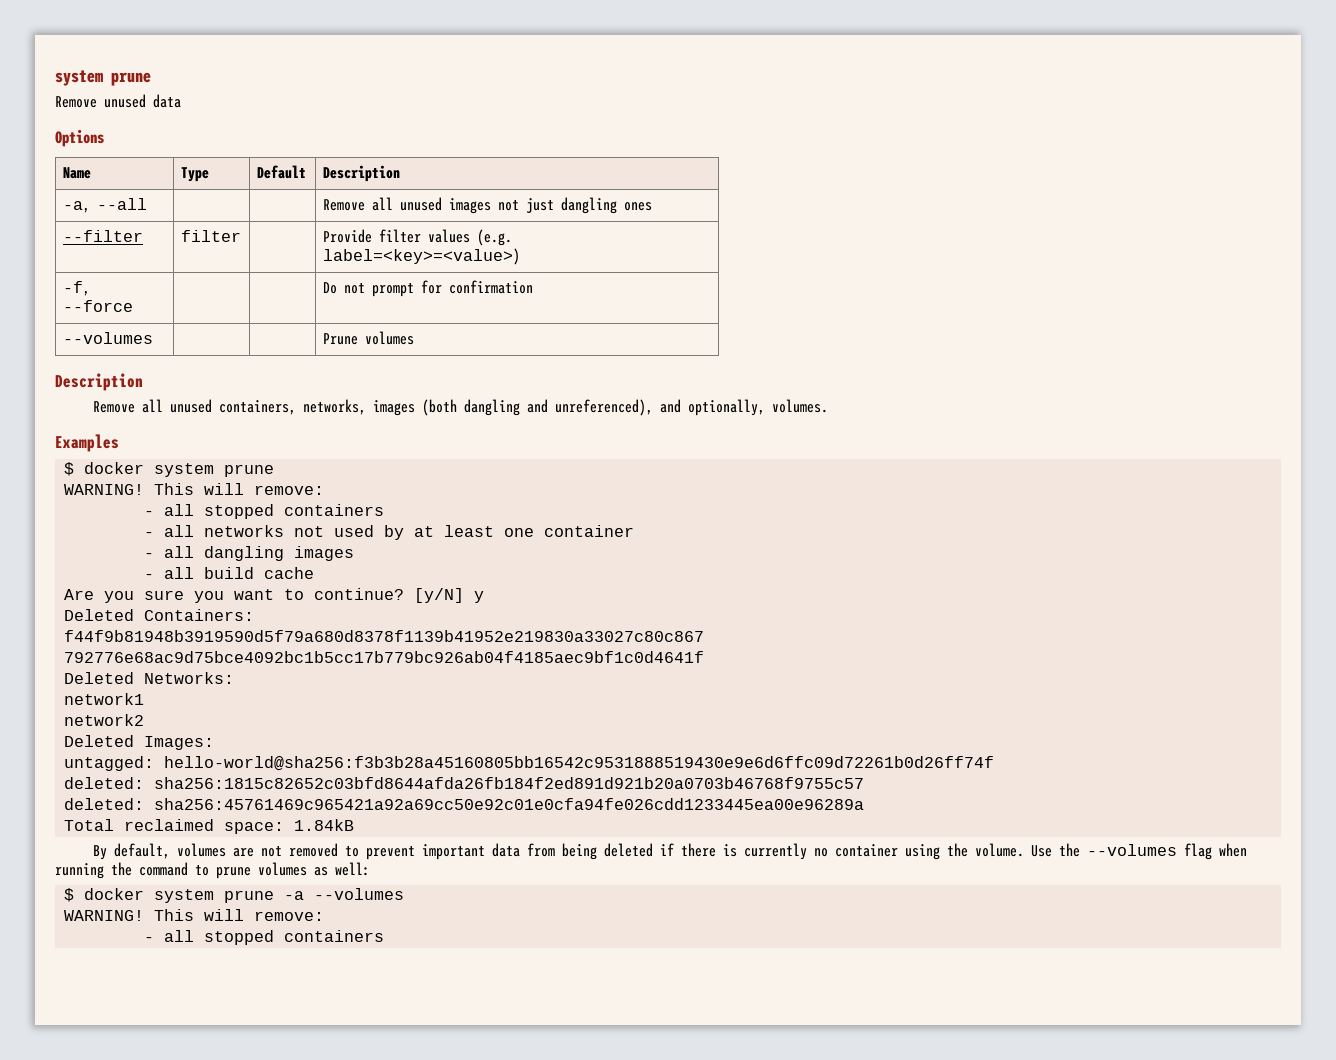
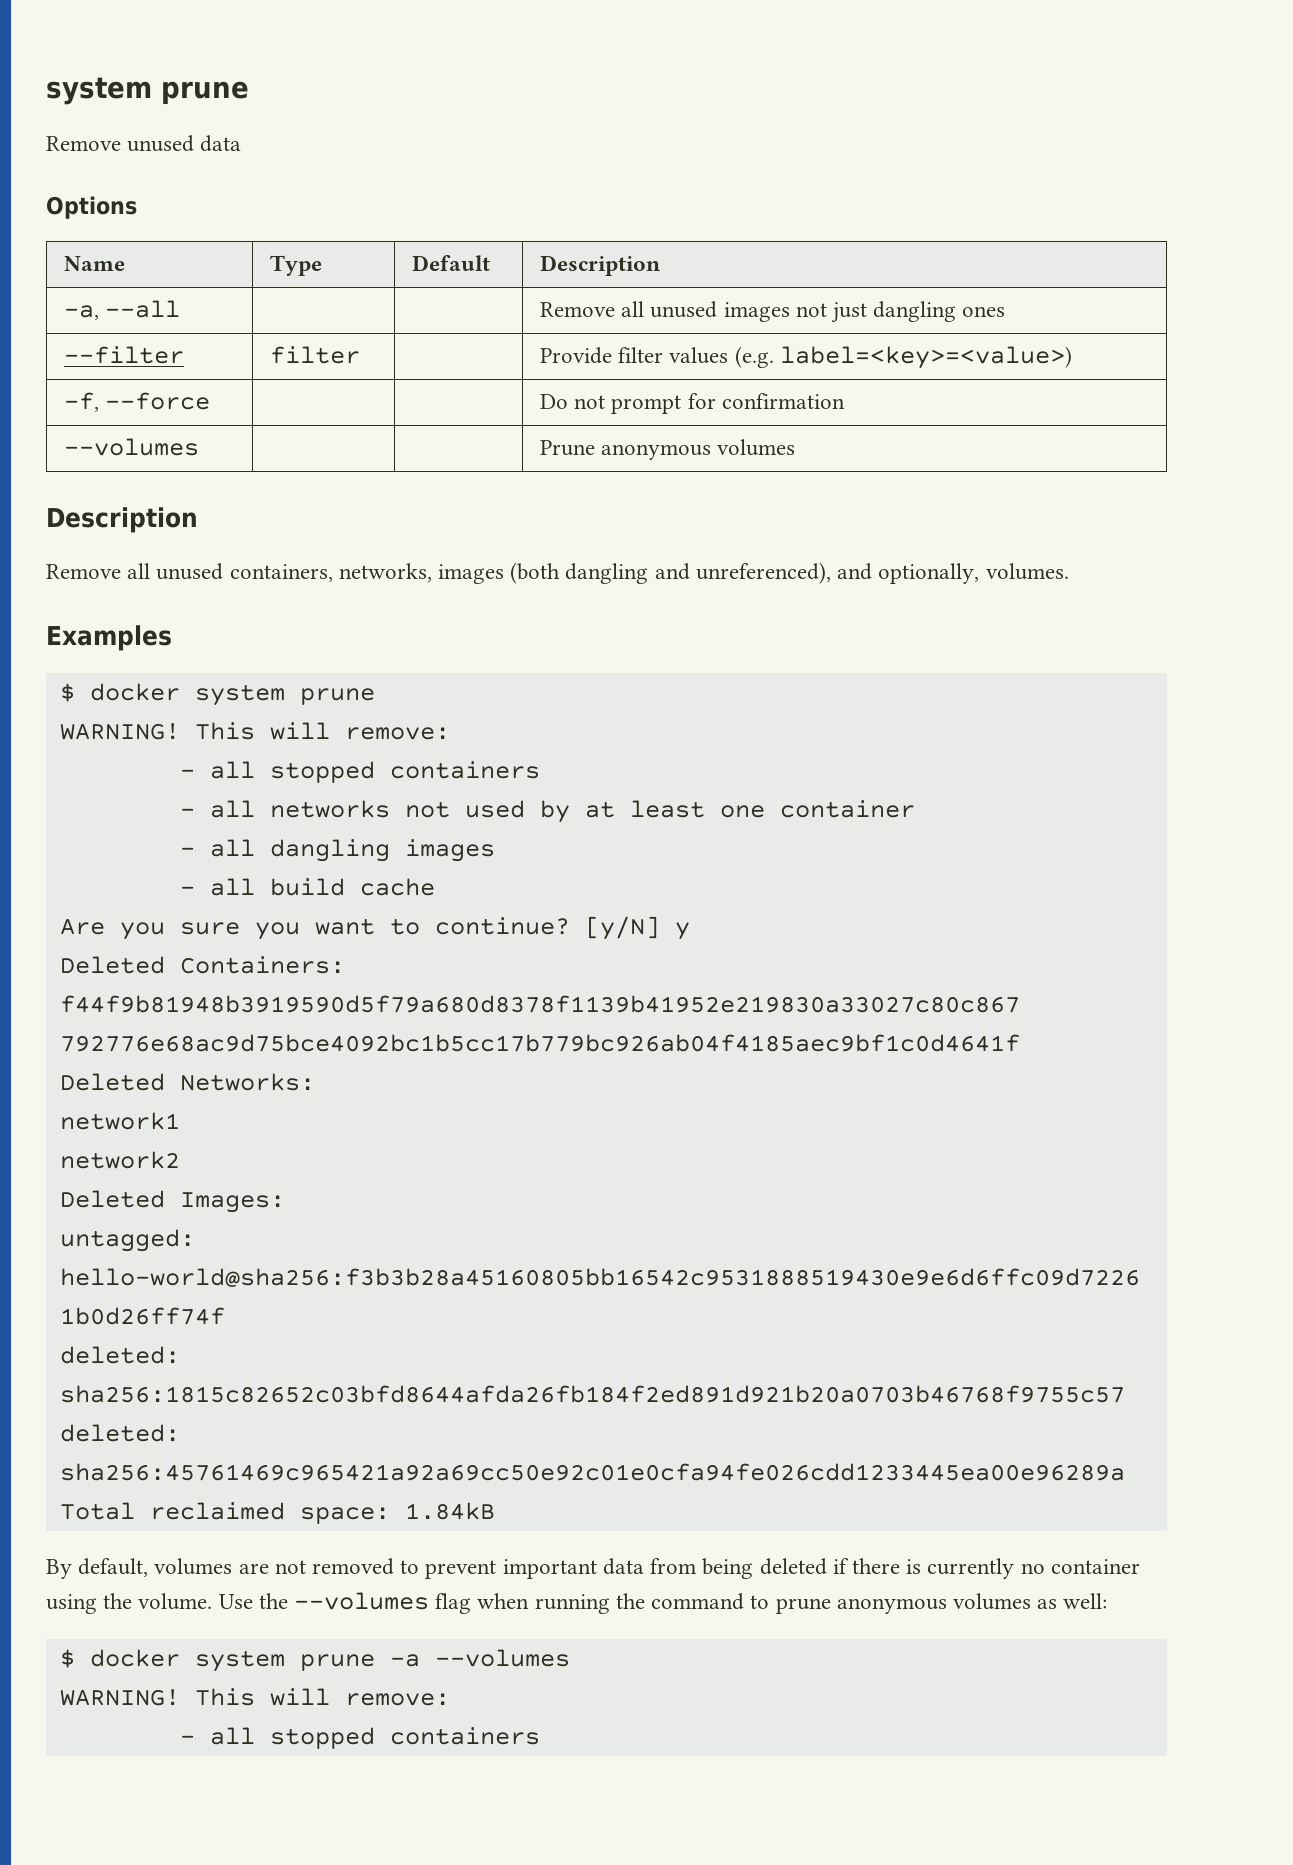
(358, 339) none -> [601,444,712,460] anonymous
(251, 873) none -> [836,1598,947,1614] anonymous

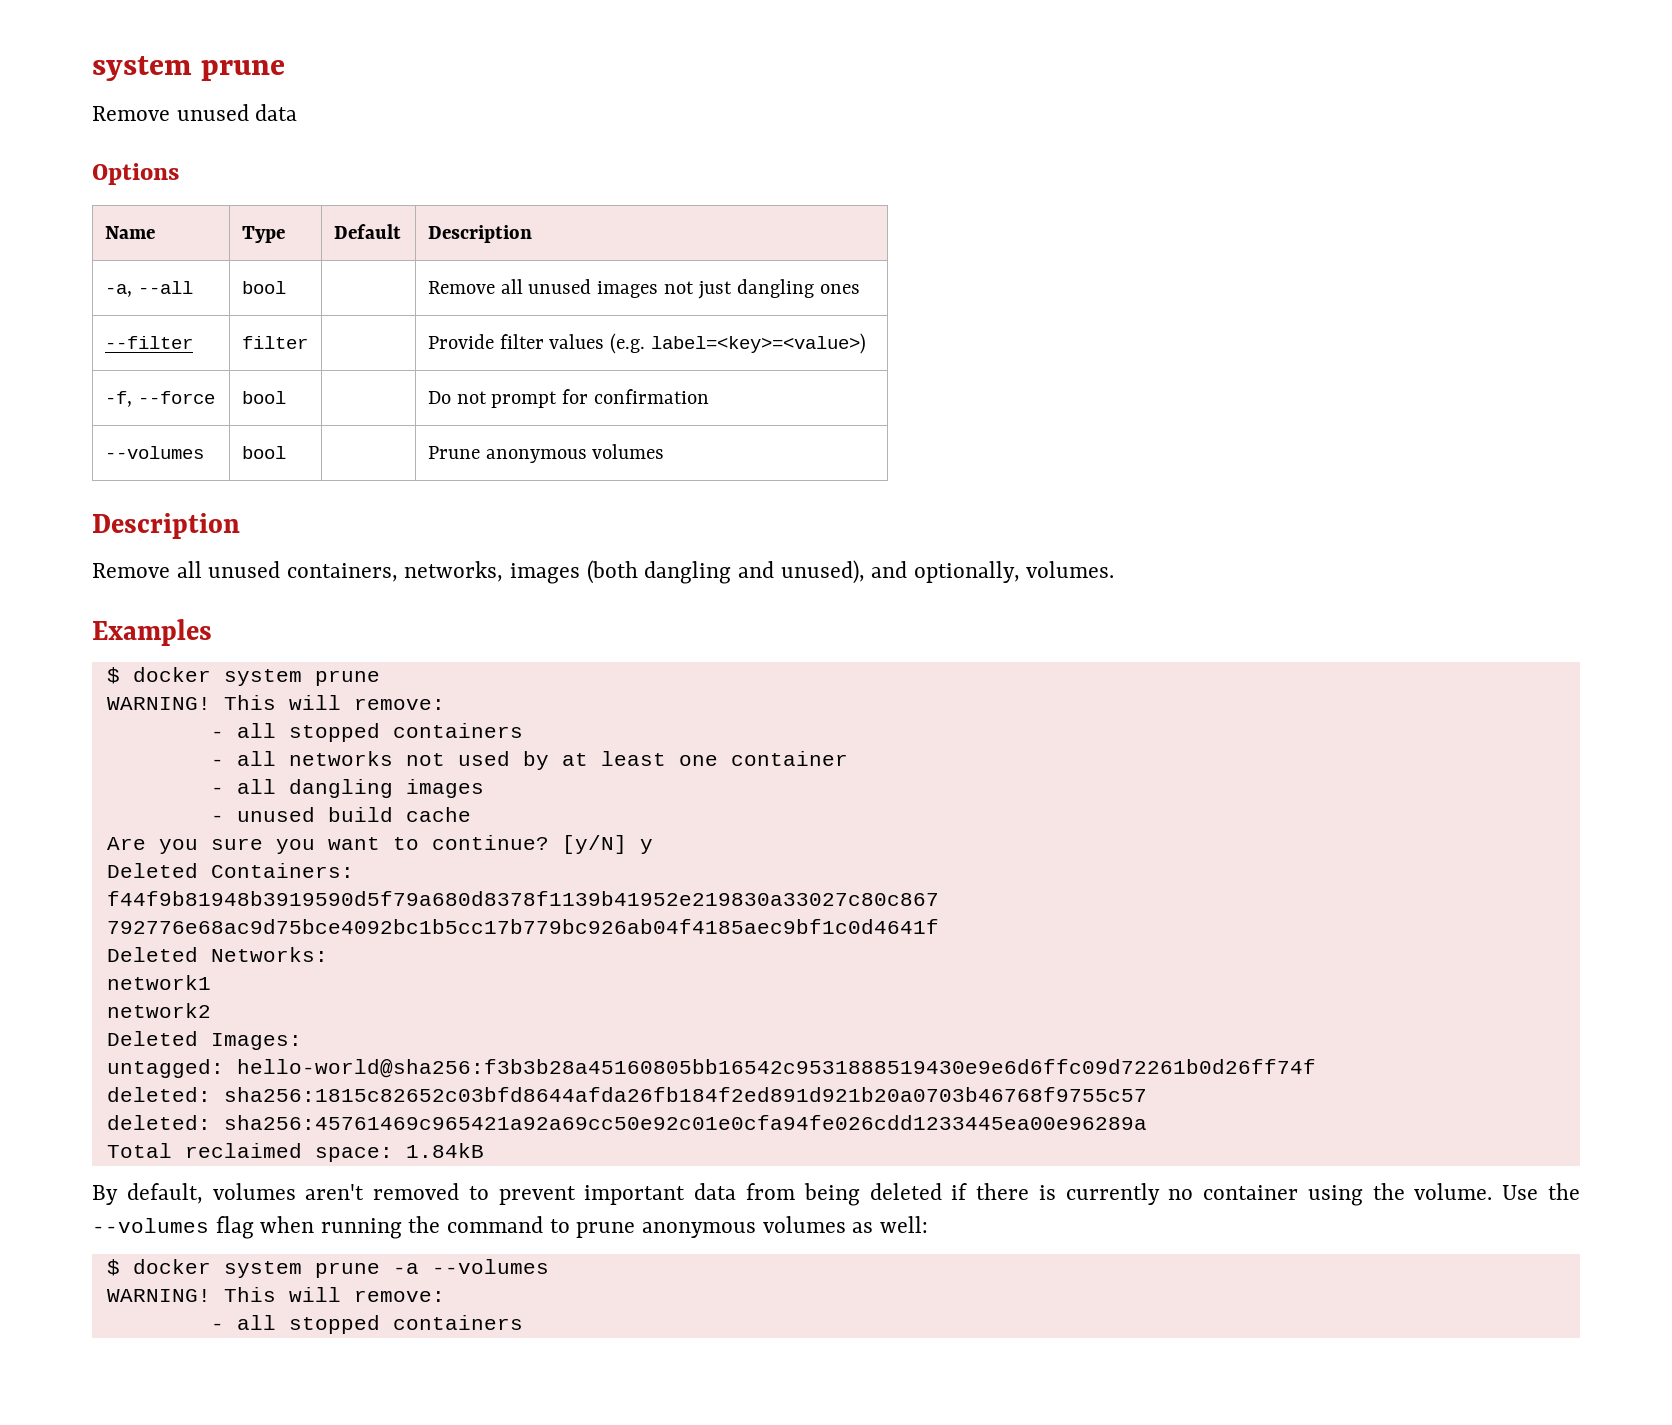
(181, 309) none -> [241,281,286,294] bool
(211, 401) none -> [241,391,286,404] bool
(199, 447) none -> [241,446,286,459] bool
[695,562,831,584] unreferenced), -> [780,560,865,584] unused),
[209,878,255,896] all -> [236,807,315,822] unused
[238,1560,306,1574] are not -> [305,1184,365,1200] aren't

